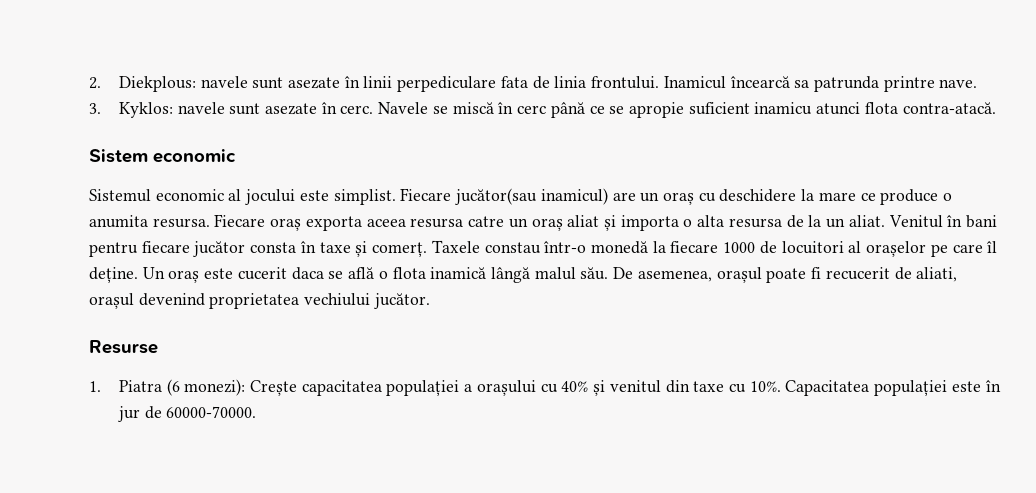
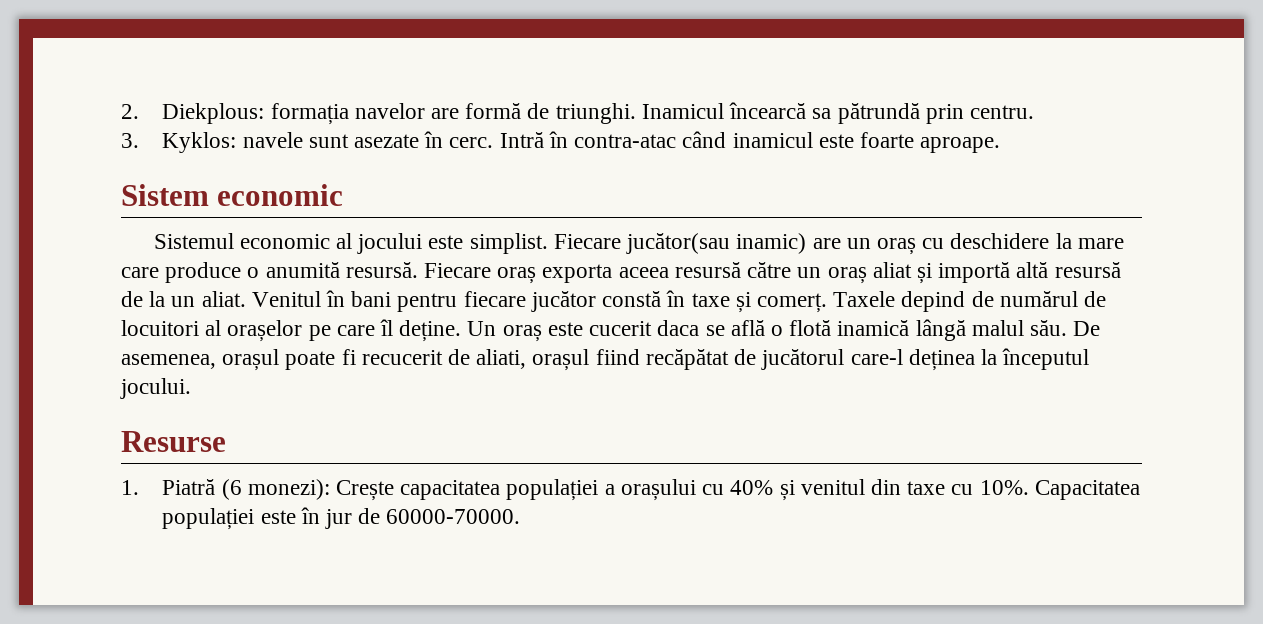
[200,76,978,92] navele sunt asezate în linii perpediculare fata de linia frontului. Inamicul încearcă sa patrunda printre nave. -> [270,102,1034,125] formația navelor are formă de triunghi. Inamicul încearcă sa pătrundă prin centru.
[378,102,996,118] Navele se miscă în cerc până ce se apropie suficient inamicu atunci flota contra-atacă. -> [499,131,1001,153] Intră în contra-atac când inamicul este foarte aproape.
[540,188,608,205] inamicul) -> [736,233,807,254] inamic)
[860,193,876,201] ce -> [121,267,159,278] care
[89,215,210,228] anumita resursa. -> [265,262,418,278] anumită resursă.
[410,216,505,228] resursa catre -> [674,262,792,278] resursă către
[620,215,782,231] importa o alta resursa -> [938,262,1121,283] importă altă resursă
[250,242,297,253] consta -> [602,291,662,307] constă
[484,241,756,254] constau într-o monedă la fiecare 1000 -> [901,291,1078,312] depind de numărul
[392,267,426,279] flota -> [789,320,832,336] flotă
[138,293,430,309] devenind proprietatea vechiului jucător. -> [595,348,1090,371] [120,378,191,399] fiind recăpătat de jucătorul care-l deținea la începutul jocului.
[118,380,162,392] Piatra -> [162,479,216,495] Piatră

